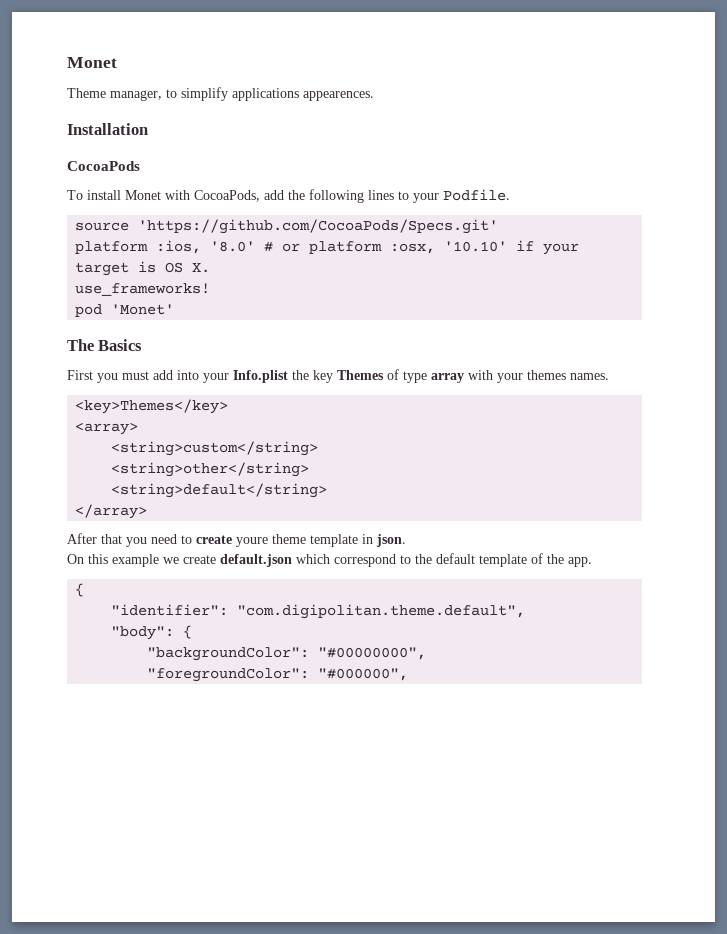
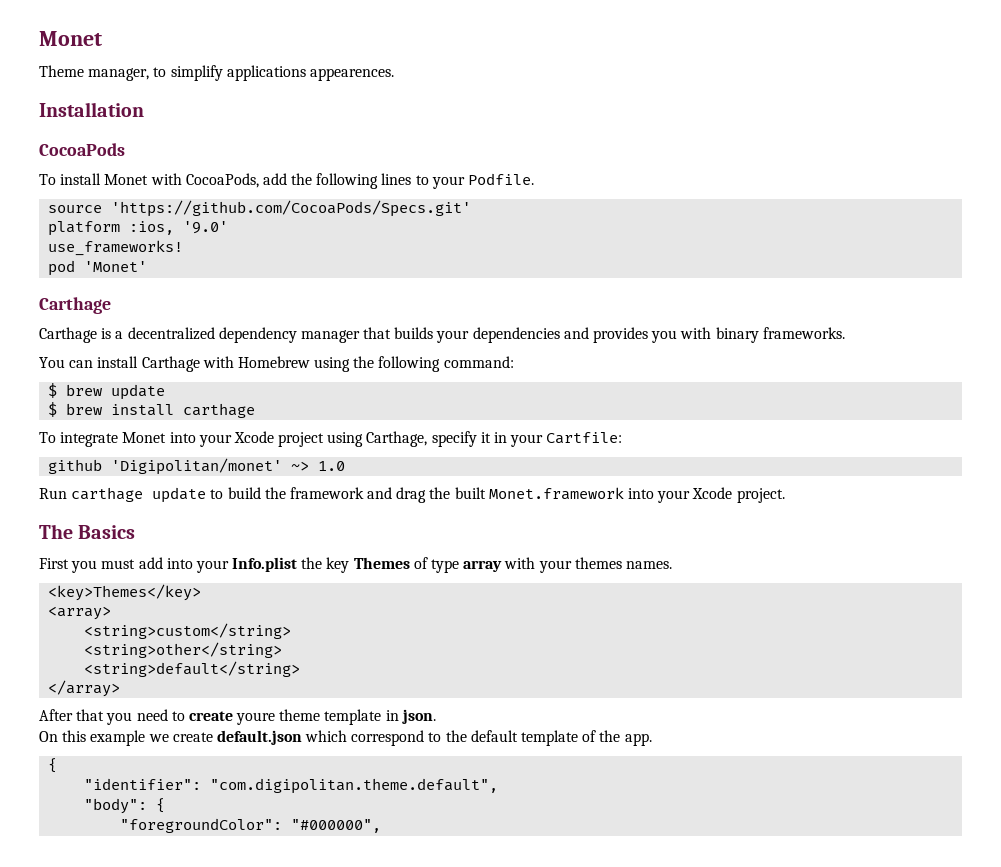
[210,240,580,255] [75,261,211,276] [75,283,211,296] [75,304,175,317] '8.0' # or platform :osx, '10.10' if your target is OS X. // use_frameworks! // pod 'Monet' -> [183,221,229,234] [48,240,184,256] [48,260,148,276] [39,297,111,314] [39,327,845,343] [39,356,514,372] [48,383,166,400] [48,402,256,418] [39,431,623,447] [48,458,346,475] [39,487,785,503] '9.0' // use_frameworks! // pod 'Monet' // Carthage // Carthage is a decentralized dependency manager that builds your dependencies and provides you with binary frameworks. // You can install Carthage with Homebrew using the following command: // $ brew update // $ brew install carthage // To integrate Monet into your Xcode project using Carthage, specify it in your Cartfile: // github 'Digipolitan/monet' ~> 1.0 // Run carthage update to build the framework and drag the built Monet.framework into your Xcode project.
[147,647,427,661] // "backgroundColor": "#00000000", -> (166, 805) none

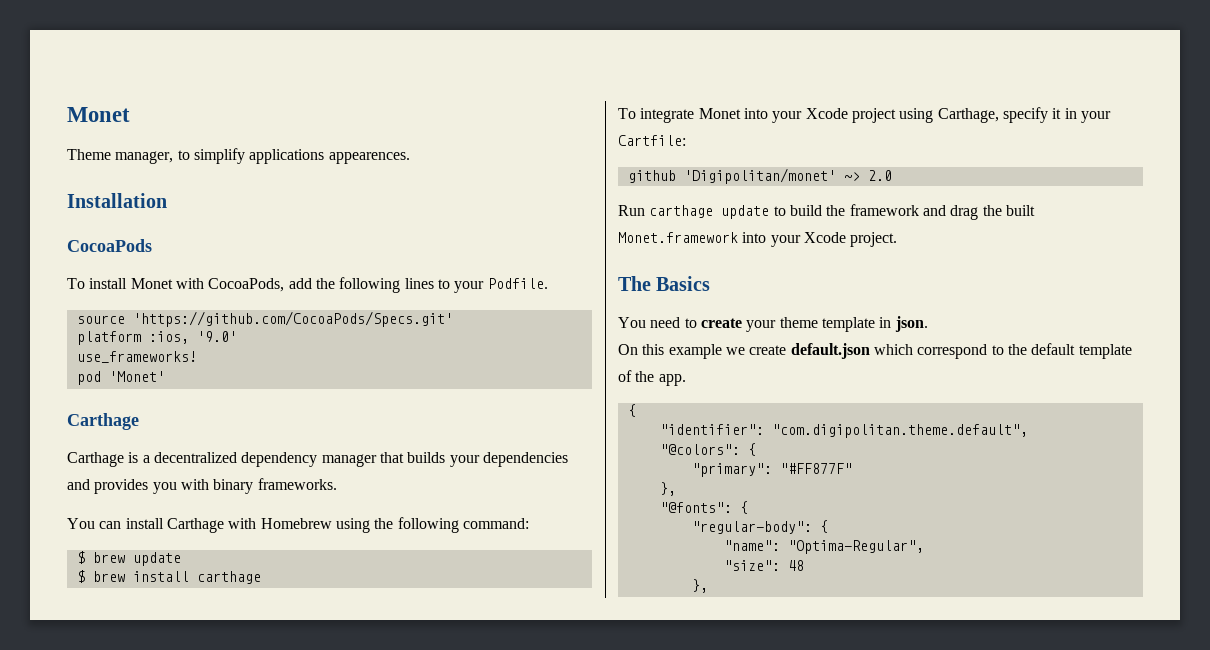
[318,461,346,471] 1.0 -> [867,170,892,181] 2.0
[39,557,672,573] [48,584,202,601] [48,606,112,620] [84,623,292,639] [84,642,283,658] [84,661,301,677] [48,680,121,697] [39,709,133,725] First you must add into your Info.plist the key Themes of type array with your themes names. // <key>Themes</key> // <array> // <string>custom</string> // <string>other</string> // <string>default</string> // </array> // After that you -> [618,317,646,328] You
[236,712,276,725] youre -> [746,320,777,332] your
[84,798,166,814] [120,818,382,833] "body": { // "foregroundColor": "#000000", -> [659,443,756,456] [691,463,852,477] [659,482,676,496] [659,501,748,514] [691,520,828,534] [723,540,924,554] [723,560,804,571] [691,579,708,593] "@colors": { // "primary": "#FF877F" // }, // "@fonts": { // "regular-body": { // "name": "Optima-Regular", // "size": 48 // },

